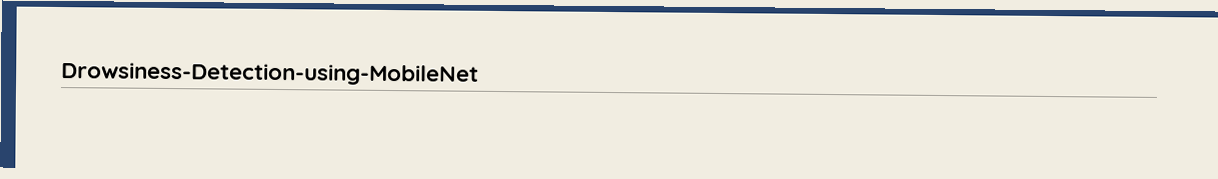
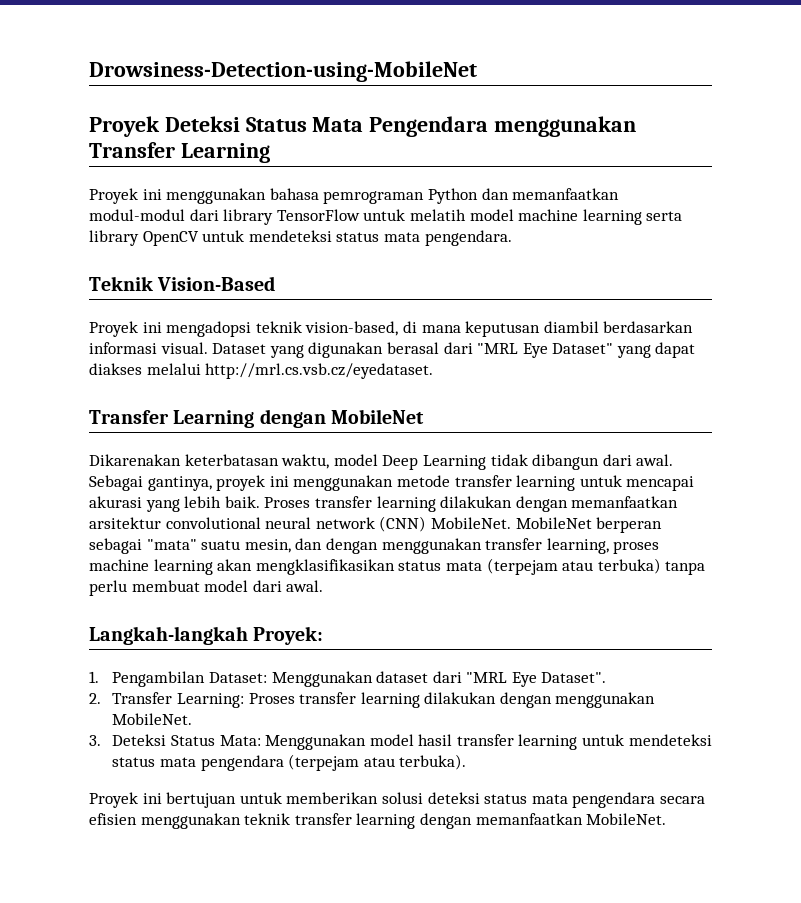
(479, 74) none -> [89,116,637,137] [89,142,270,163] [89,188,620,204] [89,209,683,225] [89,230,512,246] [89,276,276,291] [89,321,694,337] [89,342,696,358] [89,363,434,379] [89,409,425,428] [89,454,674,470] [89,475,695,491] [89,496,679,512] [89,516,663,533] [89,538,660,554] [89,558,706,575] [89,580,324,596] [89,626,324,645] [89,671,607,687] [89,692,656,708] [112,713,193,725] [89,734,712,750] [112,754,467,771] [89,792,705,808] [89,813,667,829] // Proyek Deteksi Status Mata Pengendara menggunakan Transfer Learning // Proyek ini menggunakan bahasa pemrograman Python dan memanfaatkan modul-modul dari library TensorFlow untuk melatih model machine learning serta library OpenCV untuk mendeteksi status mata pengendara. // Teknik Vision-Based // Proyek ini mengadopsi teknik vision-based, di mana keputusan diambil berdasarkan informasi visual. Dataset yang digunakan berasal dari "MRL Eye Dataset" yang dapat diakses melalui http://mrl.cs.vsb.cz/eyedataset. // Transfer Learning dengan MobileNet // Dikarenakan keterbatasan waktu, model Deep Learning tidak dibangun dari awal. Sebagai gantinya, proyek ini menggunakan metode transfer learning untuk mencapai akurasi yang lebih baik. Proses transfer learning dilakukan dengan memanfaatkan arsitektur convolutional neural network (CNN) MobileNet. MobileNet berperan sebagai "mata" suatu mesin, dan dengan menggunakan transfer learning, proses machine learning akan mengklasifikasikan status mata (terpejam atau terbuka) tanpa perlu membuat model dari awal. // Langkah-langkah Proyek: // 1. Pengambilan Dataset: Menggunakan dataset dari "MRL Eye Dataset". // 2. Transfer Learning: Proses transfer learning dilakukan dengan menggunakan MobileNet. // 3. Deteksi Status Mata: Menggunakan model hasil transfer learning untuk mendeteksi status mata pengendara (terpejam atau terbuka). // Proyek ini bertujuan untuk memberikan solusi deteksi status mata pengendara secara efisien menggunakan teknik transfer learning dengan memanfaatkan MobileNet.

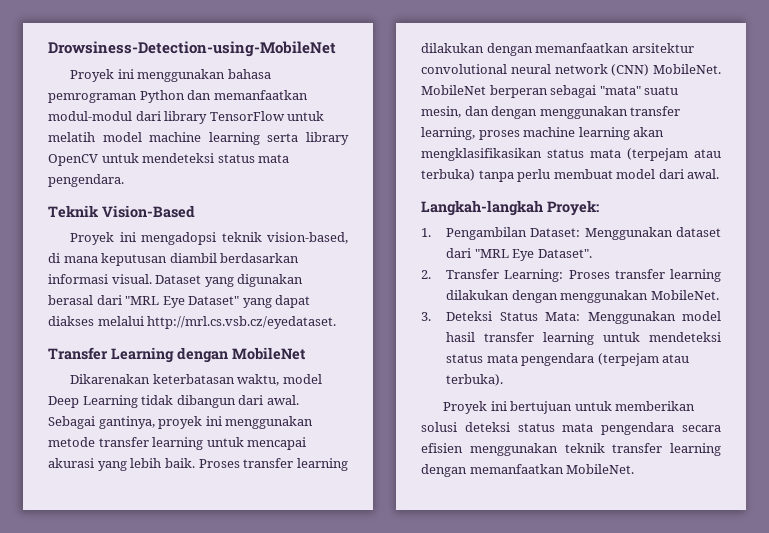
[89,116,637,137] [89,142,270,163] // Proyek Deteksi Status Mata Pengendara menggunakan Transfer Learning -> (336, 49) none

